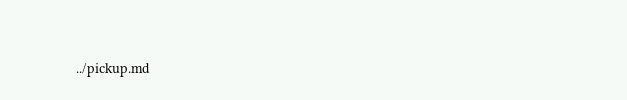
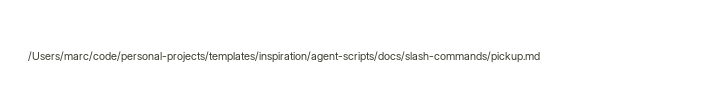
[76,63,150,77] ../pickup.md -> [28,51,540,63] /Users/marc/code/personal-projects/templates/inspiration/agent-scripts/docs/slash-commands/pickup.md

